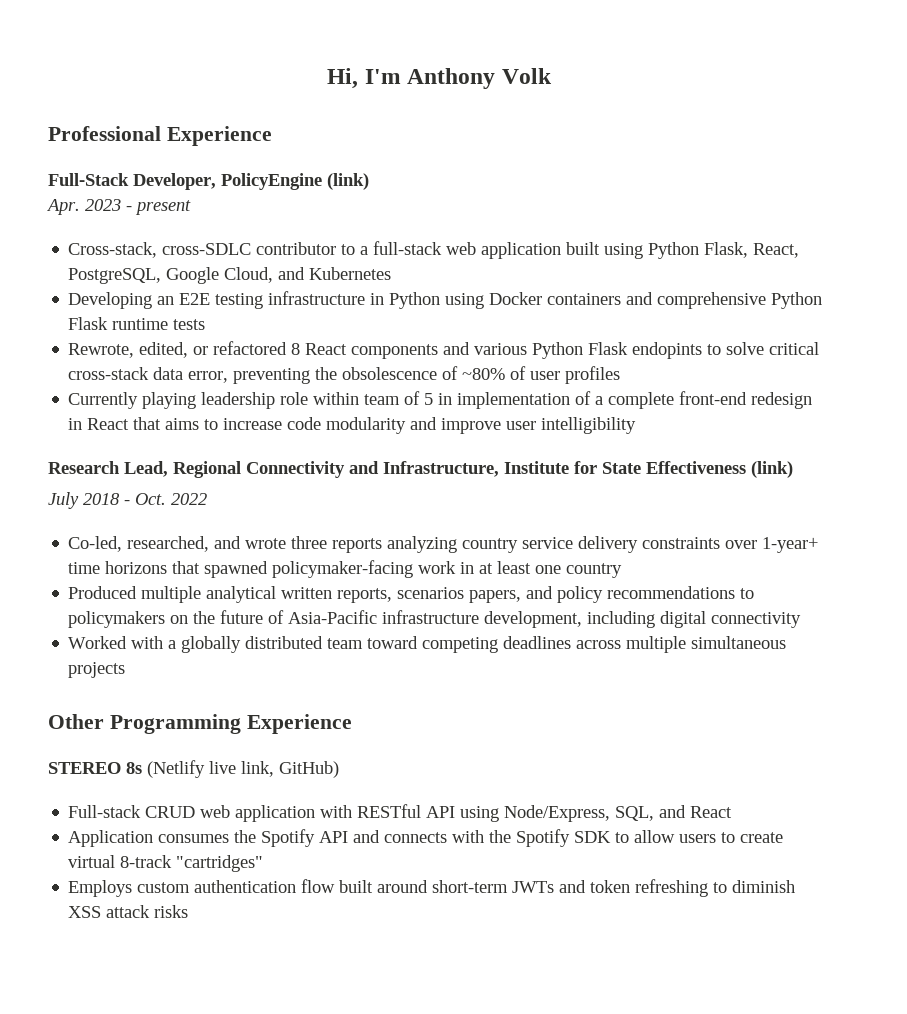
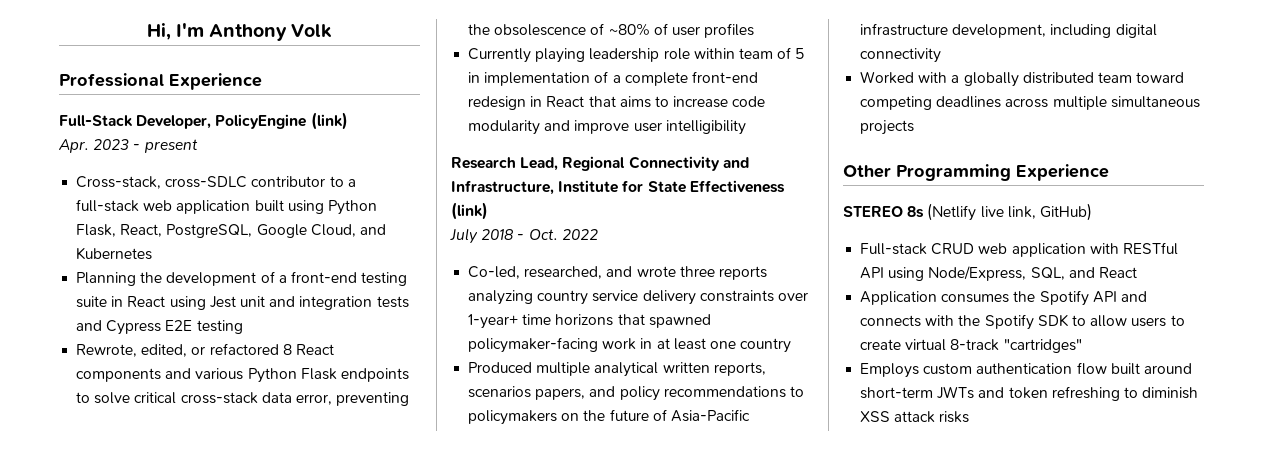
[68,291,823,309] [68,317,206,330] Developing an E2E testing infrastructure in Python using Docker containers and comprehensive Python Flask runtime tests -> [76,271,408,286] [76,296,409,310] [76,320,243,335] Planning the development of a front-end testing suite in React using Jest unit and integration tests and Cypress E2E testing
[632,342,703,359] endopints -> [340,368,409,382] endpoints

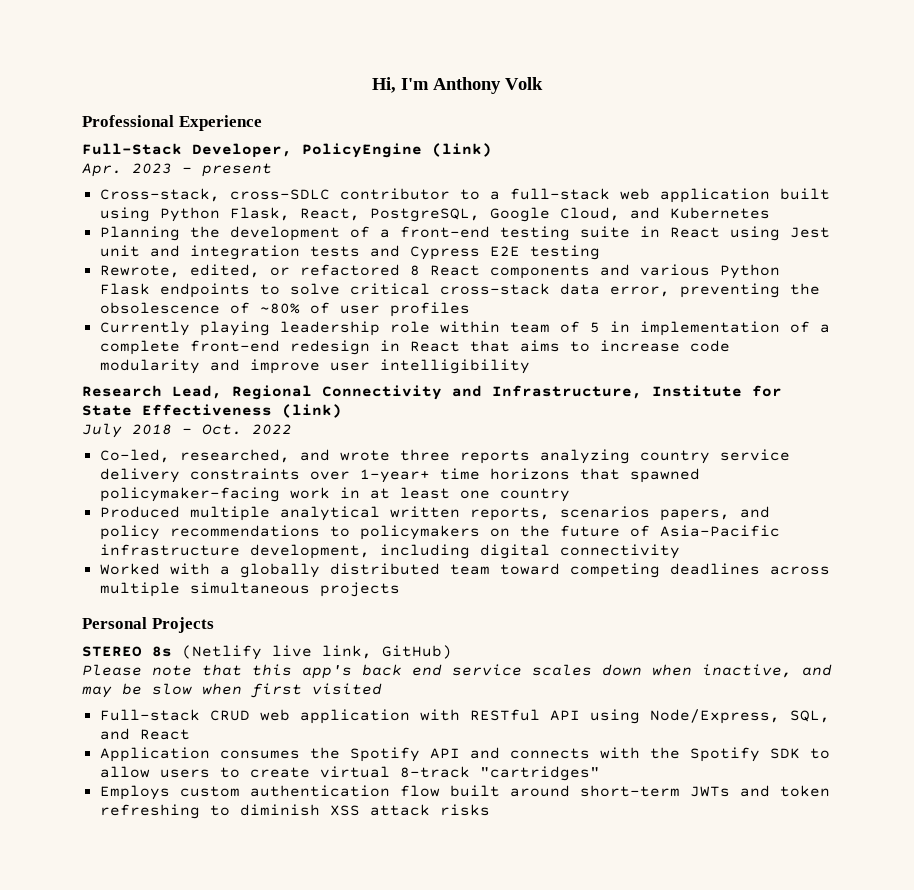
[843,164,1109,181] Other Programming Experience -> [82,617,214,633] Personal Projects
(1092, 212) none -> [82,664,832,679] [82,683,382,698] // Please note that this app's back end service scales down when inactive, and may be slow when first visited

